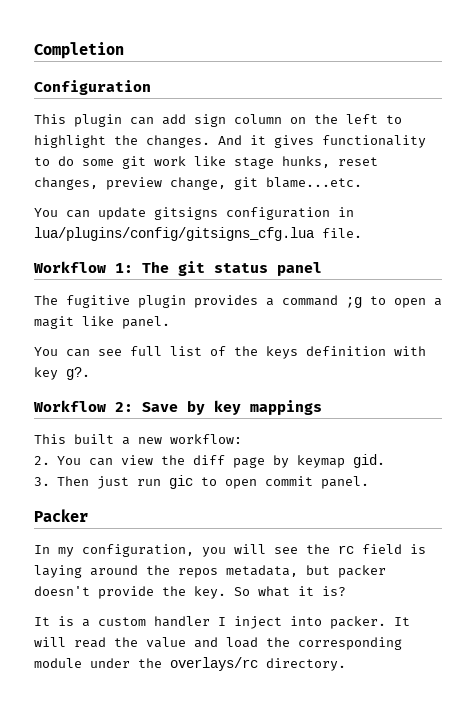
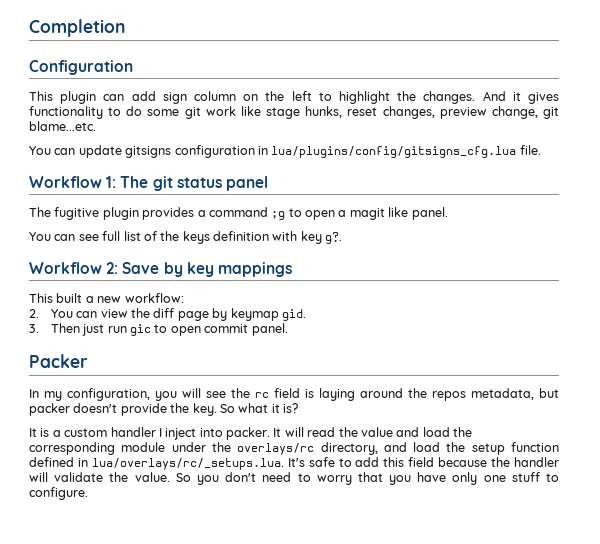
[266,658,346,671] directory. -> [320,442,560,455] [29,457,560,470] [29,472,559,485] [29,487,88,500] directory, and load the setup function defined in lua/overlays/rc/_setups.lua. It's safe to add this field because the handler will validate the value. So you don't need to worry that you have only one stuff to configure.

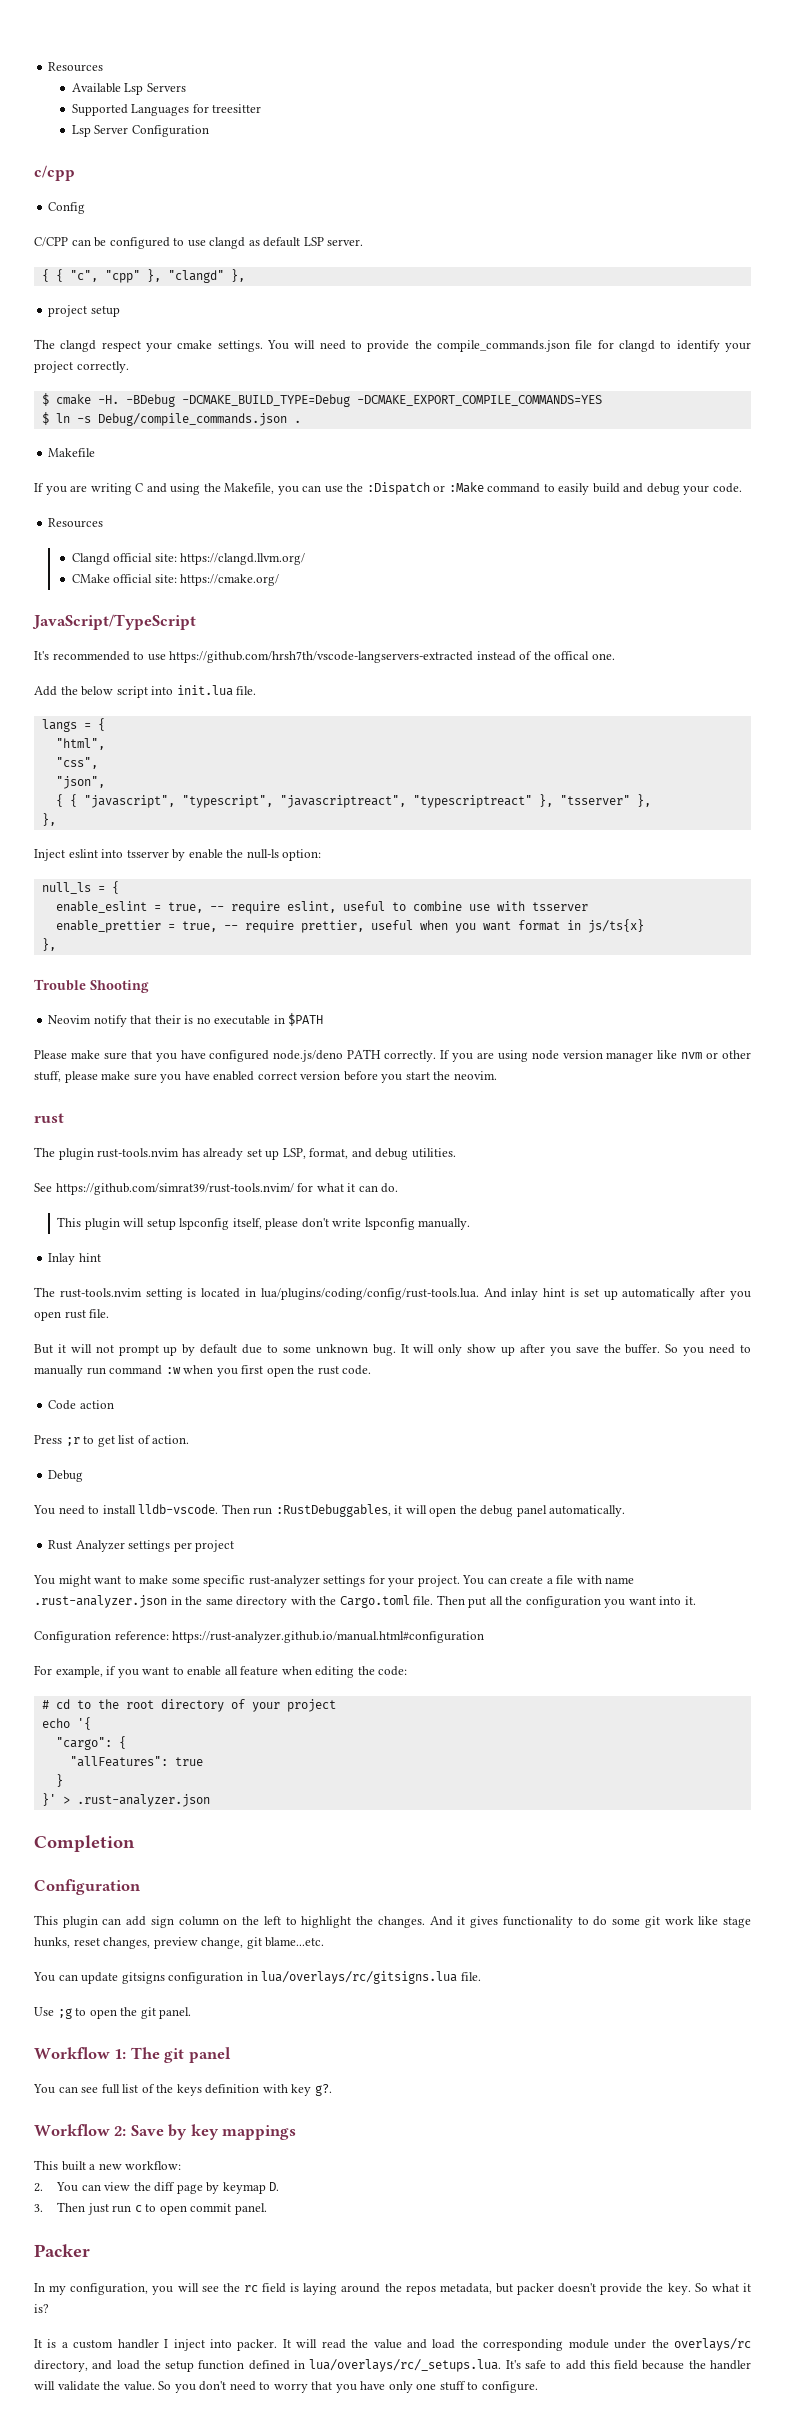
(29, 28) none -> [48,62,104,72] [71,83,186,95] [71,104,262,116] [71,125,209,137] [34,165,75,181] [48,202,86,214] [34,237,364,249] [41,269,245,283] [48,305,120,317] [34,339,752,352] [34,361,129,373] [41,393,602,407] [41,412,301,426] [48,448,96,457] [34,482,742,495] [48,518,104,528] [71,553,306,565] [71,574,280,586] [32,614,196,630] [34,651,615,663] [34,685,257,698] [41,718,105,732] [55,738,105,750] [55,757,98,769] [55,776,105,789] [55,794,651,808] [41,813,56,826] [34,849,322,861] [41,881,119,894] [55,901,588,914] [55,919,644,933] [41,938,56,951] [34,979,149,993] [48,1013,324,1027] [34,1049,751,1062] [34,1071,497,1083] [34,1113,64,1123] [34,1147,456,1160] [34,1183,399,1195] [57,1217,471,1230] [48,1253,101,1265] [34,1287,751,1300] [34,1309,110,1321] [34,1344,751,1356] [34,1365,372,1377] [48,1400,114,1410] [34,1435,190,1447] [48,1470,84,1482] [33,1504,626,1517] [48,1540,235,1552] [33,1575,635,1587] [34,1595,696,1608] [34,1631,485,1643] [34,1665,408,1678] [41,1699,336,1712] [41,1717,91,1730] [55,1736,126,1750] [69,1756,203,1767] [55,1774,63,1787] [41,1793,210,1807] Resources // Available Lsp Servers // Supported Languages for treesitter // Lsp Server Configuration // c/cpp // Config // C/CPP can be configured to use clangd as default LSP server. // { { "c", "cpp" }, "clangd" }, // project setup // The clangd respect your cmake settings. You will need to provide the compile_commands.json file for clangd to identify your project correctly. // $ cmake -H. -BDebug -DCMAKE_BUILD_TYPE=Debug -DCMAKE_EXPORT_COMPILE_COMMANDS=YES // $ ln -s Debug/compile_commands.json . // Makefile // If you are writing C and using the Makefile, you can use the :Dispatch or :Make command to easily build and debug your code. // Resources // Clangd official site: https://clangd.llvm.org/ // CMake official site: https://cmake.org/ // JavaScript/TypeScript // It's recommended to use https://github.com/hrsh7th/vscode-langservers-extracted instead of the offical one. // Add the below script into init.lua file. // langs = { // "html", // "css", // "json", // { { "javascript", "typescript", "javascriptreact", "typescriptreact" }, "tsserver" }, // }, // Inject eslint into tsserver by enable the null-ls option: // null_ls = { // enable_eslint = true, -- require eslint, useful to combine use with tsserver // enable_prettier = true, -- require prettier, useful when you want format in js/ts{x} // }, // Trouble Shooting // Neovim notify that their is no executable in $PATH // Please make sure that you have configured node.js/deno PATH correctly. If you are using node version manager like nvm or other stuff, please make sure you have enabled correct version before you start the neovim. // rust // The plugin rust-tools.nvim has already set up LSP, format, and debug utilities. // See https://github.com/simrat39/rust-tools.nvim/ for what it can do. // This plugin will setup lspconfig itself, please don't write lspconfig manually. // Inlay hint // The rust-tools.nvim setting is located in lua/plugins/coding/config/rust-tools.lua. And inlay hint is set up automatically after you open rust file. // But it will not prompt up by default due to some unknown bug. It will only show up after you save the buffer. So you need to manually run command :w when you first open the rust code. // Code action // Press ;r to get list of action. // Debug // You need to install lldb-vscode. Then run :RustDebuggables, it will open the debug panel automatically. // Rust Analyzer settings per project // You might want to make some specific rust-analyzer settings for your project. You can create a file with name .rust-analyzer.json in the same directory with the Cargo.toml file. Then put all the configuration you want into it. // Configuration reference: https://rust-analyzer.github.io/manual.html#configuration // For example, if you want to enable all feature when editing the code: // # cd to the root directory of your project // echo '{ // "cargo": { // "allFeatures": true // } // }' > .rust-analyzer.json //
[271,145,541,158] lua/plugins/config/gitsigns_cfg.lua file. -> [261,1971,481,1984] [34,2007,192,2019] lua/overlays/rc/gitsigns.lua file. // Use ;g to open the git panel.
[176,176,268,191] [29,207,448,220] status panel // The fugitive plugin provides a command ;g to open a magit like panel. -> [188,2047,231,2063] panel
[281,309,306,321] gid. -> [269,2182,280,2191] D.
[130,324,152,336] gic -> [134,2205,142,2212] c

